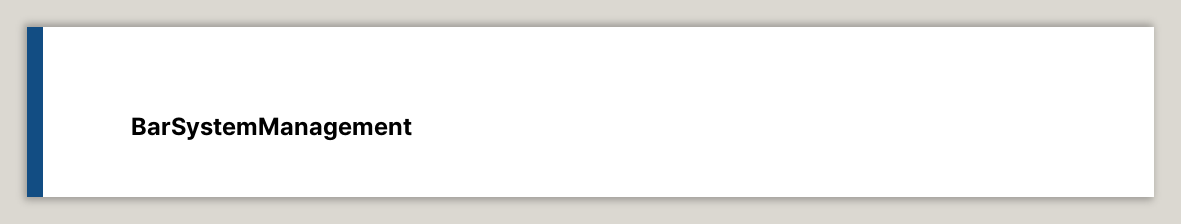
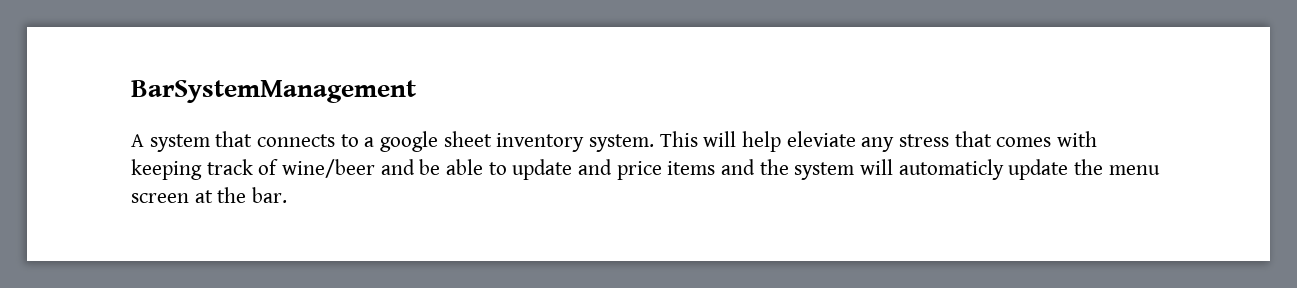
(412, 129) none -> [131,131,1098,152] [131,159,1160,180] [131,187,288,203] // A system that connects to a google sheet inventory system. This will help eleviate any stress that comes with keeping track of wine/beer and be able to update and price items and the system will automaticly update the menu screen at the bar.

